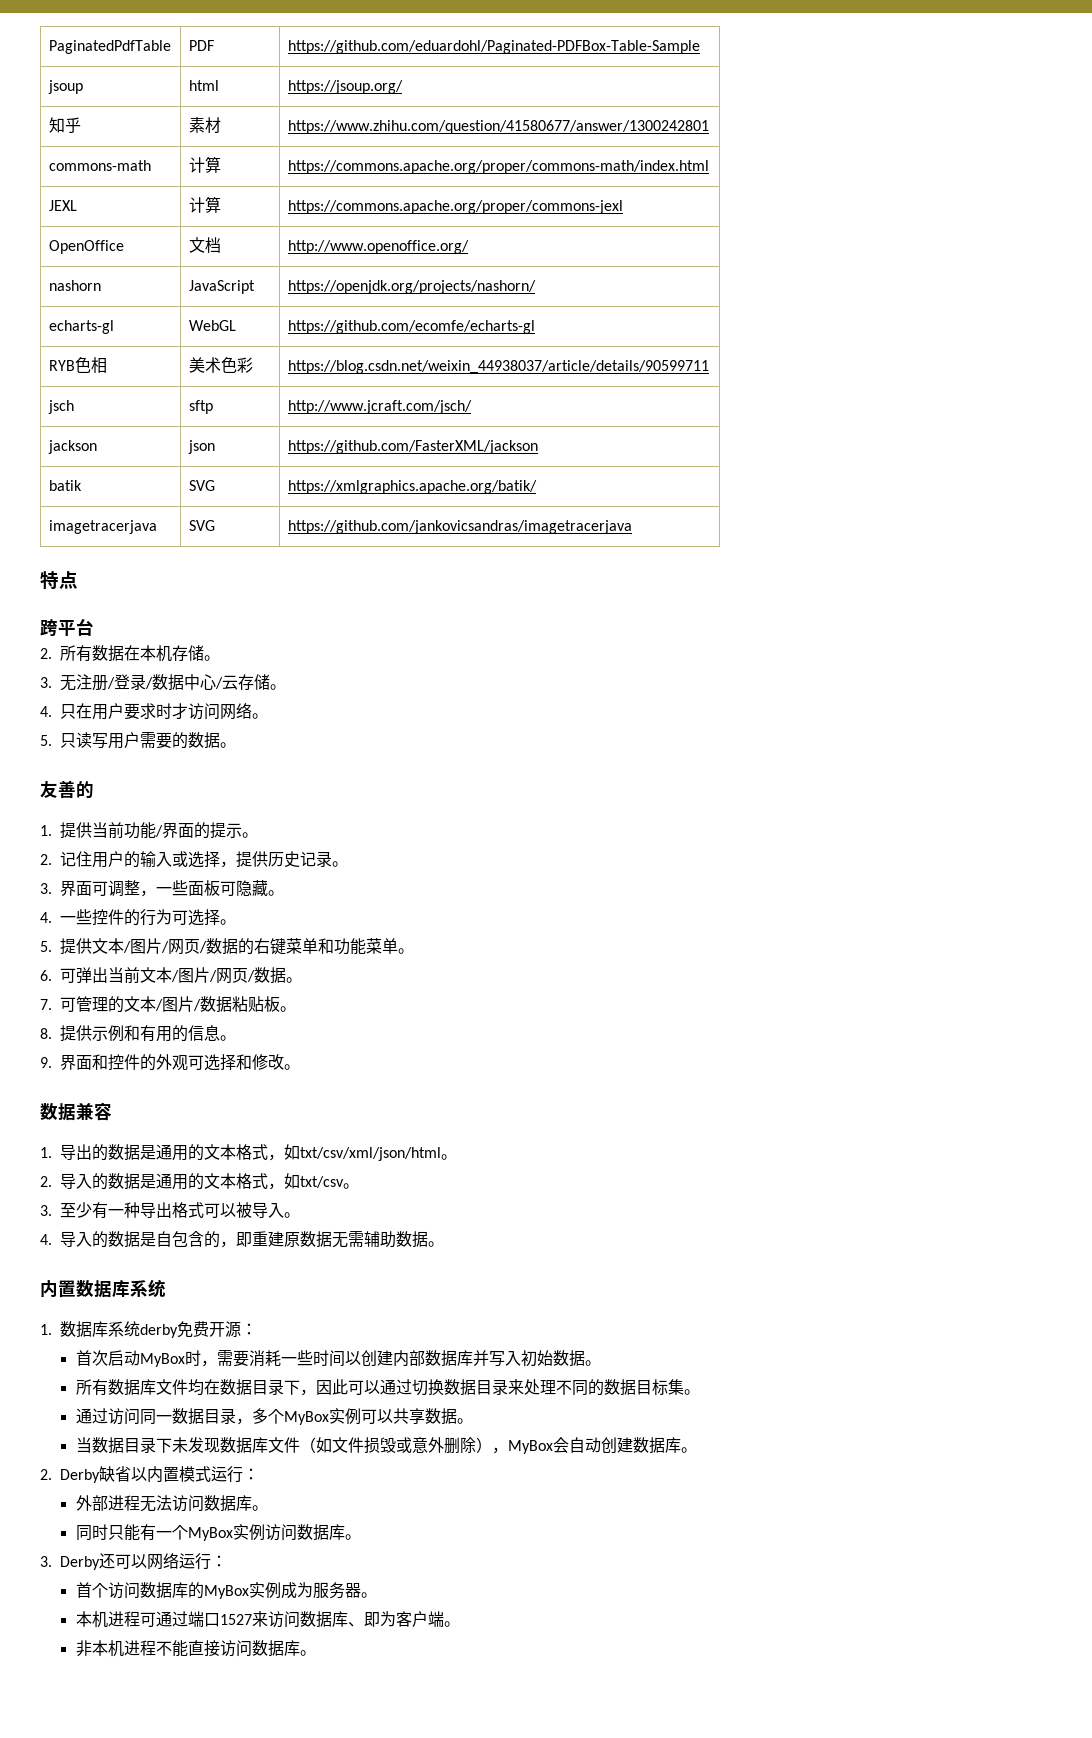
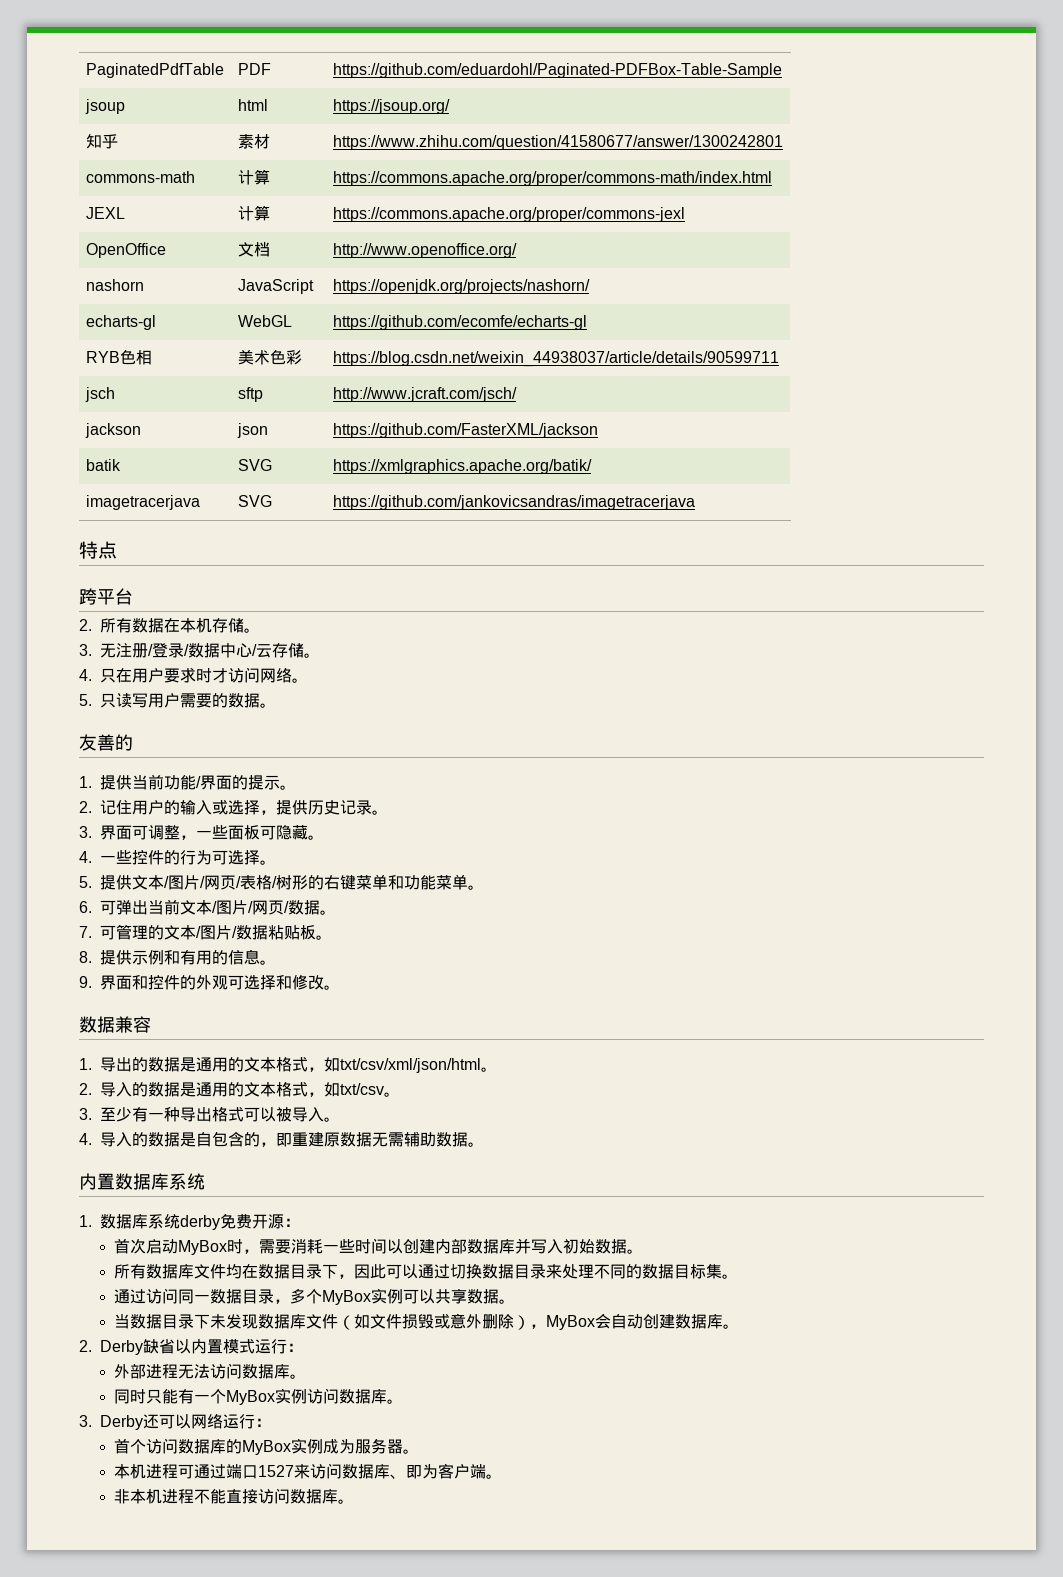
[206,938,238,955] 数据 -> [240,875,308,890] 表格/树形

